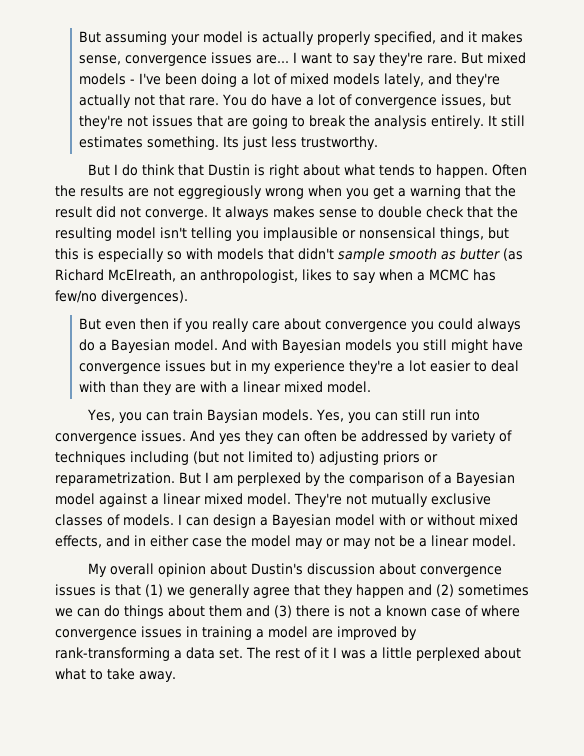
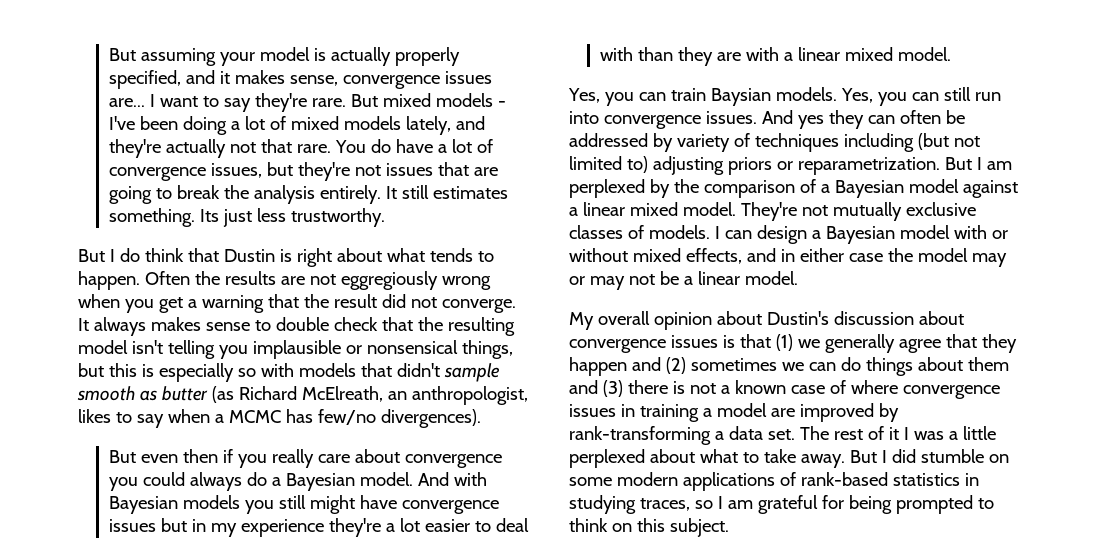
(176, 676) none -> [849,449,1009,463] [569,472,979,491] [569,495,994,514] [569,518,729,537] But I did stumble on some modern applications of rank-based statistics in studying traces, so I am grateful for being prompted to think on this subject.

